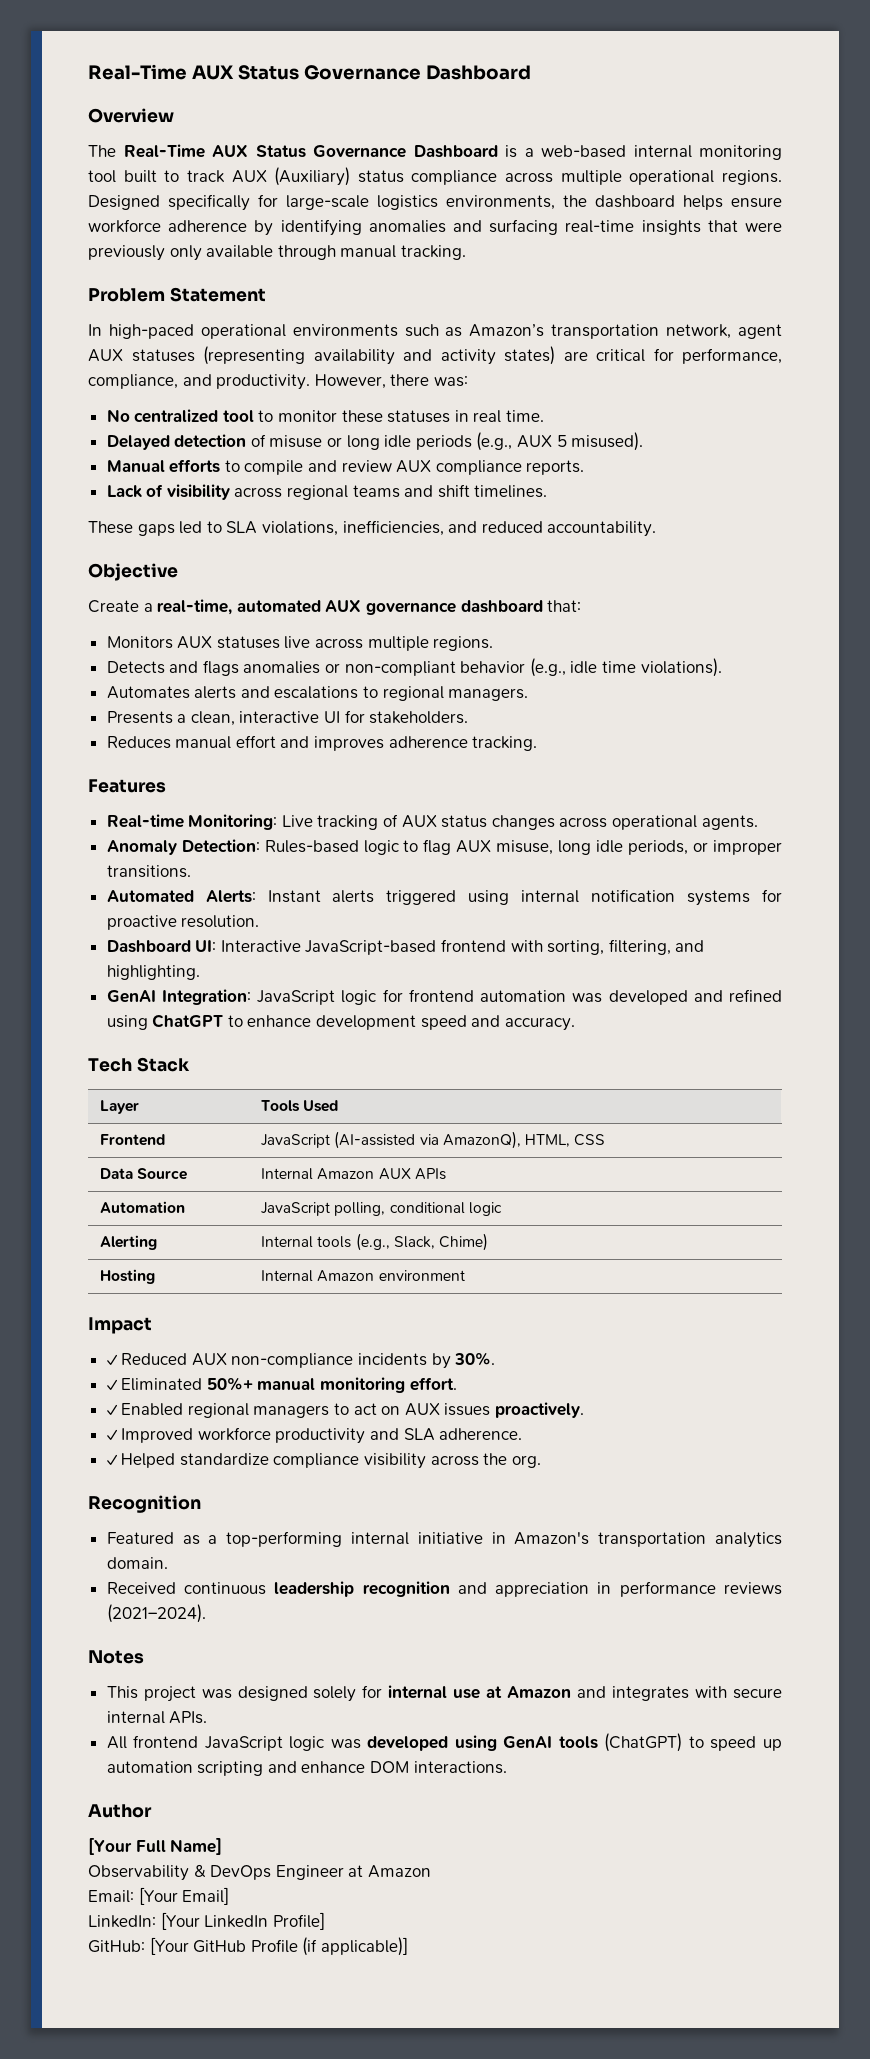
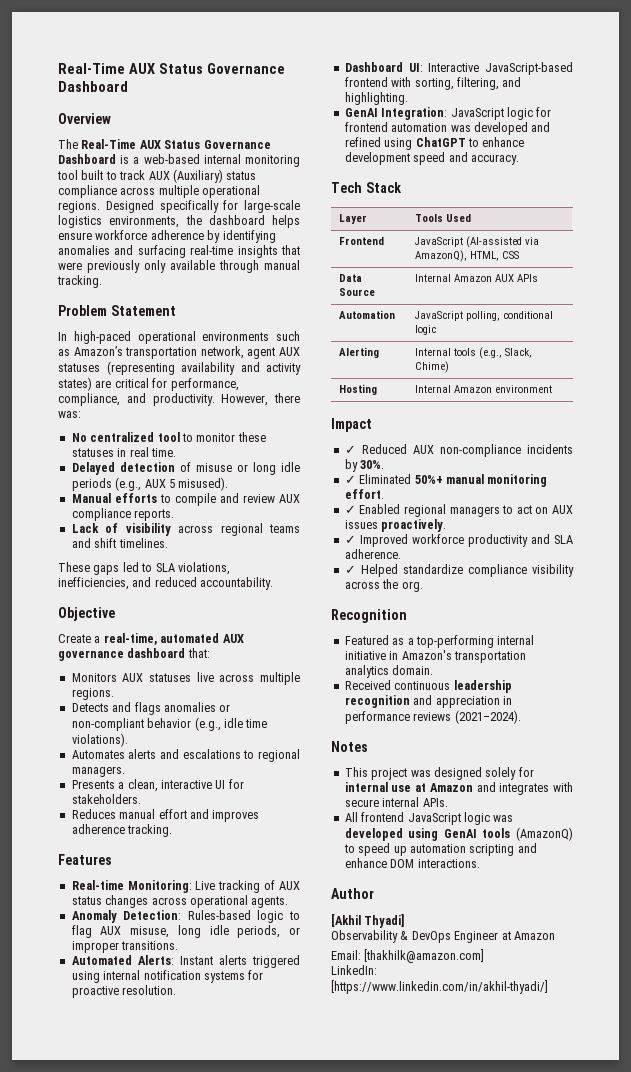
[604,1733,683,1752] (ChatGPT) -> [516,827,573,841] (AmazonQ)
[88,1838,223,1855] [Your Full Name] -> [331,914,405,928] [Akhil Thyadi]
[138,1887,230,1905] [Your Email] -> [364,949,485,963] [thakhilk@amazon.com]
[160,1912,325,1930] [88,1937,408,1956] [Your LinkedIn Profile] // GitHub: [Your GitHub Profile (if applicable)] -> [331,980,548,994] [https://www.linkedin.com/in/akhil-thyadi/]

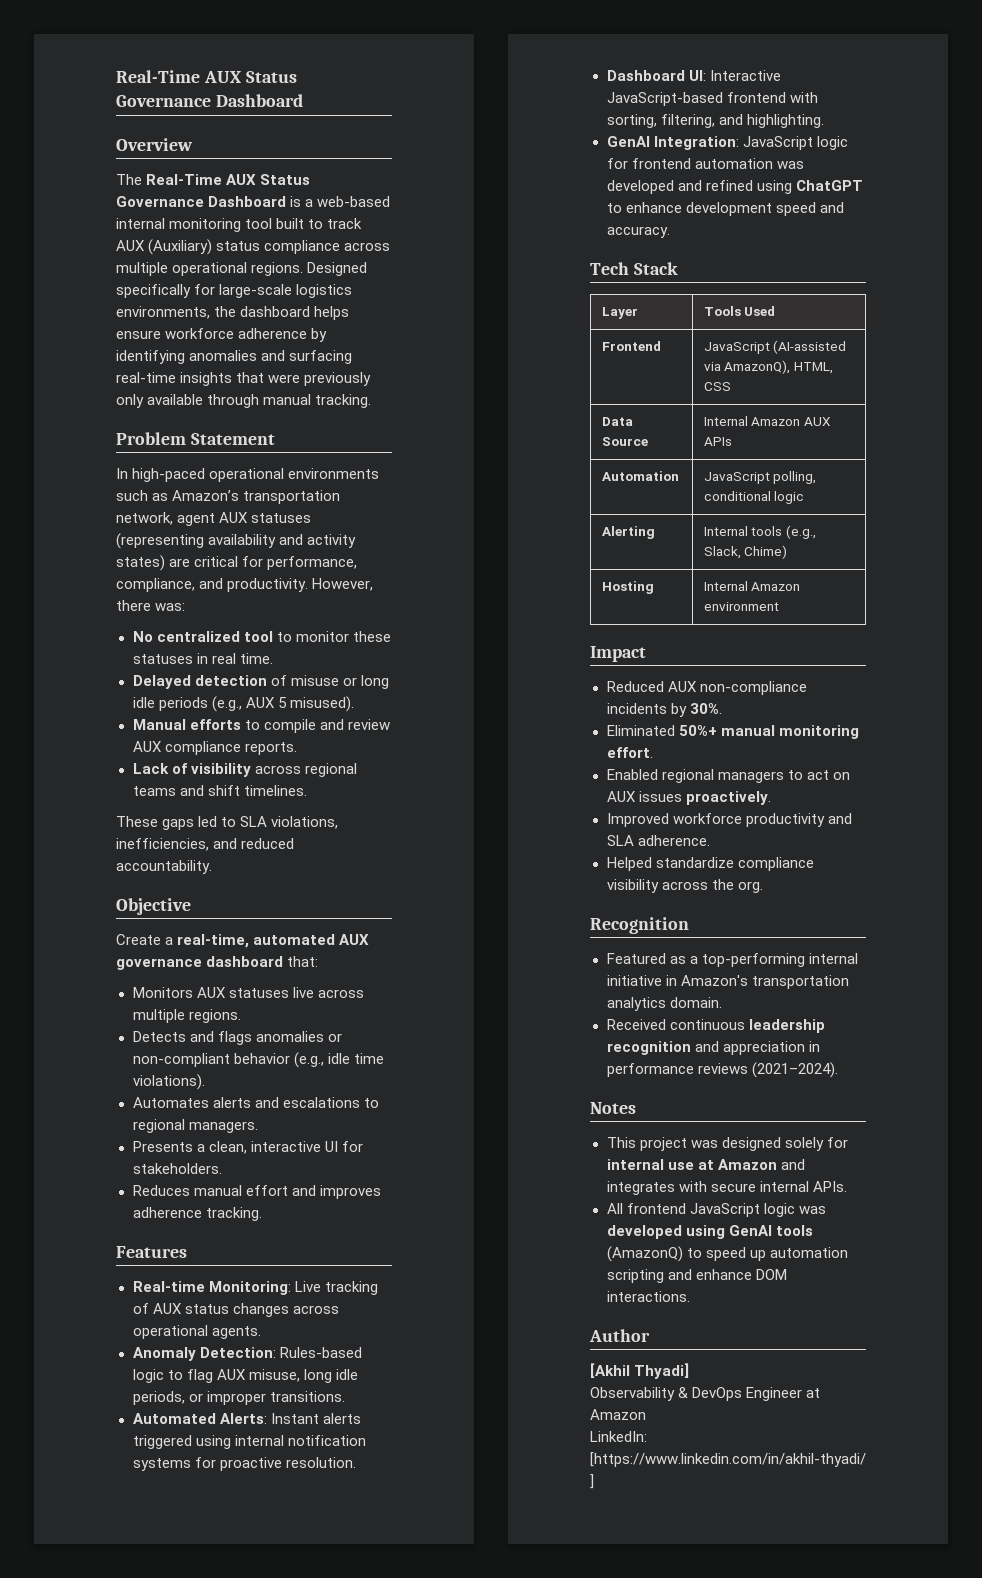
[344,445,356,454] ✓ -> (646, 654) none
[344,475,356,484] ✓ -> (722, 708) none
[344,505,356,514] ✓ -> (653, 752) none
[344,535,356,544] ✓ -> (771, 798) none
[344,565,356,574] ✓ -> (710, 840) none
[331,949,485,963] // Email: [thakhilk@amazon.com] -> (646, 1414) none

